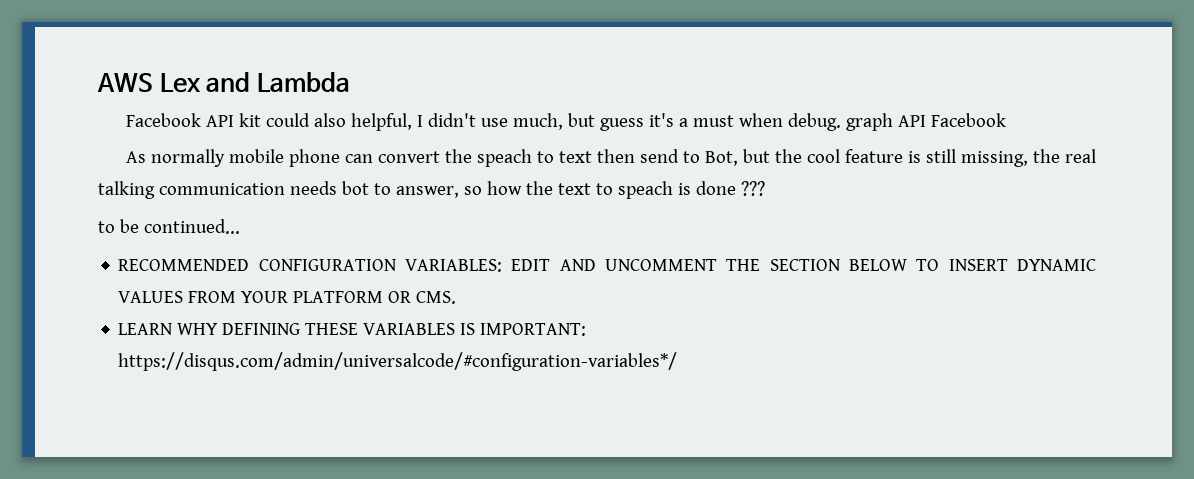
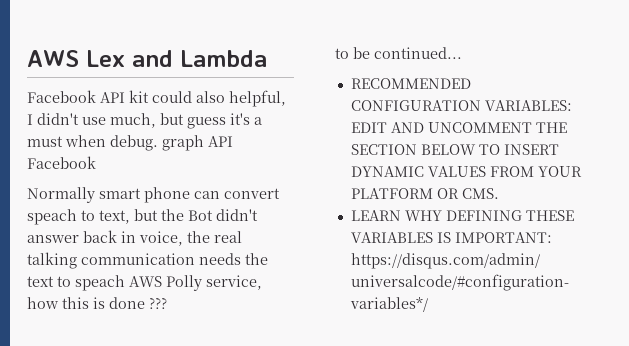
[125,149,284,167] As normally mobile -> [27,187,141,203] Normally smart
[444,149,472,163] the -> (280, 193) none
[558,149,1028,167] text then send to Bot, but the cool feature is still missing, -> [99,209,258,224] [27,230,183,246] text, but the Bot didn't answer back in voice,
[341,181,673,199] bot to answer, so how the text to speach -> [245,253,268,265] [27,275,262,291] [27,297,89,309] the text to speach AWS Polly service, how this

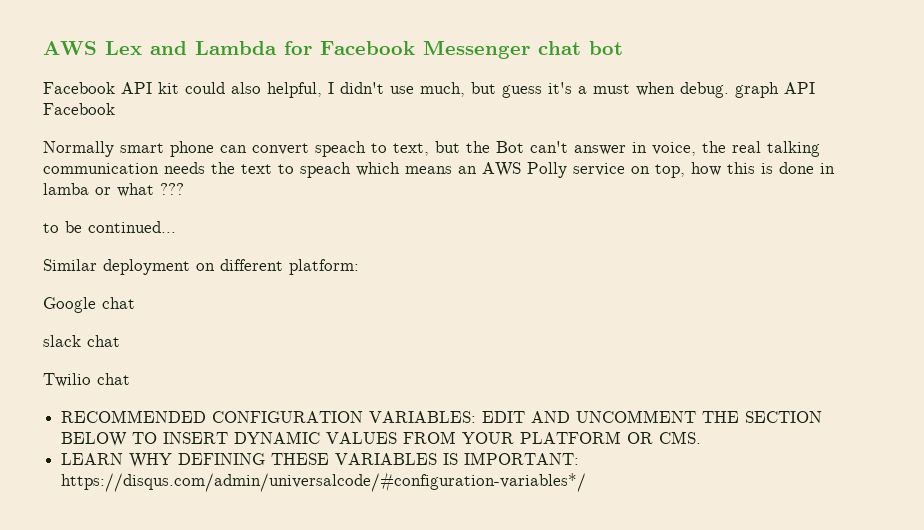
(267, 58) none -> [284,40,623,59] for Facebook Messenger chat bot
[216,209,258,221] [27,230,117,243] didn't answer back -> [530,141,626,155] can't answer
[129,275,262,291] [27,297,167,309] [335,47,462,59] AWS Polly service, how this is done ??? // to be continued... -> [356,162,835,178] [43,183,184,197] [43,221,176,233] [43,259,359,275] [43,297,135,313] [43,335,120,347] [43,373,130,387] which means an AWS Polly service on top, how this is done in lamba or what ??? // to be continued... // Similar deployment on different platform: // Google chat // slack chat // Twilio chat

